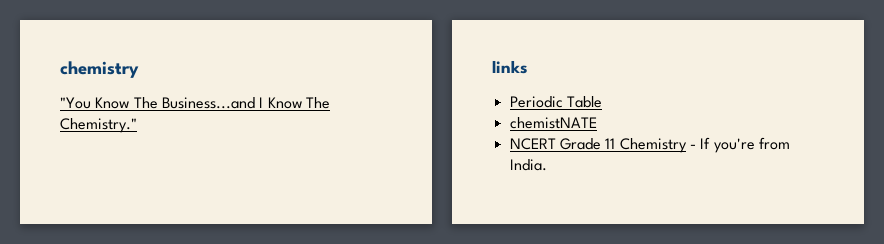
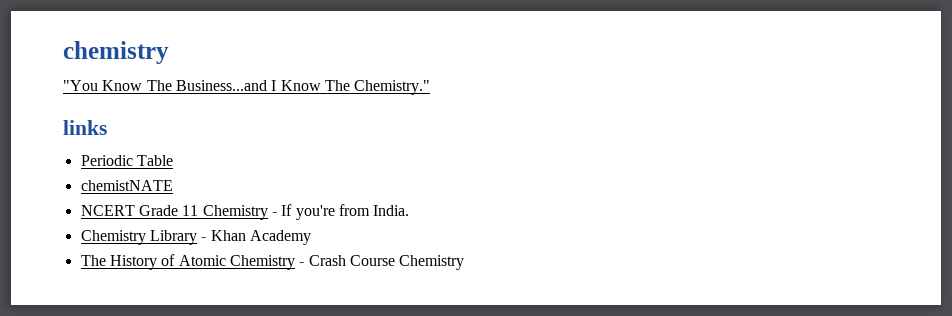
(547, 165) none -> [80,230,311,245] [80,254,465,270] // Chemistry Library - Khan Academy // The History of Atomic Chemistry - Crash Course Chemistry

